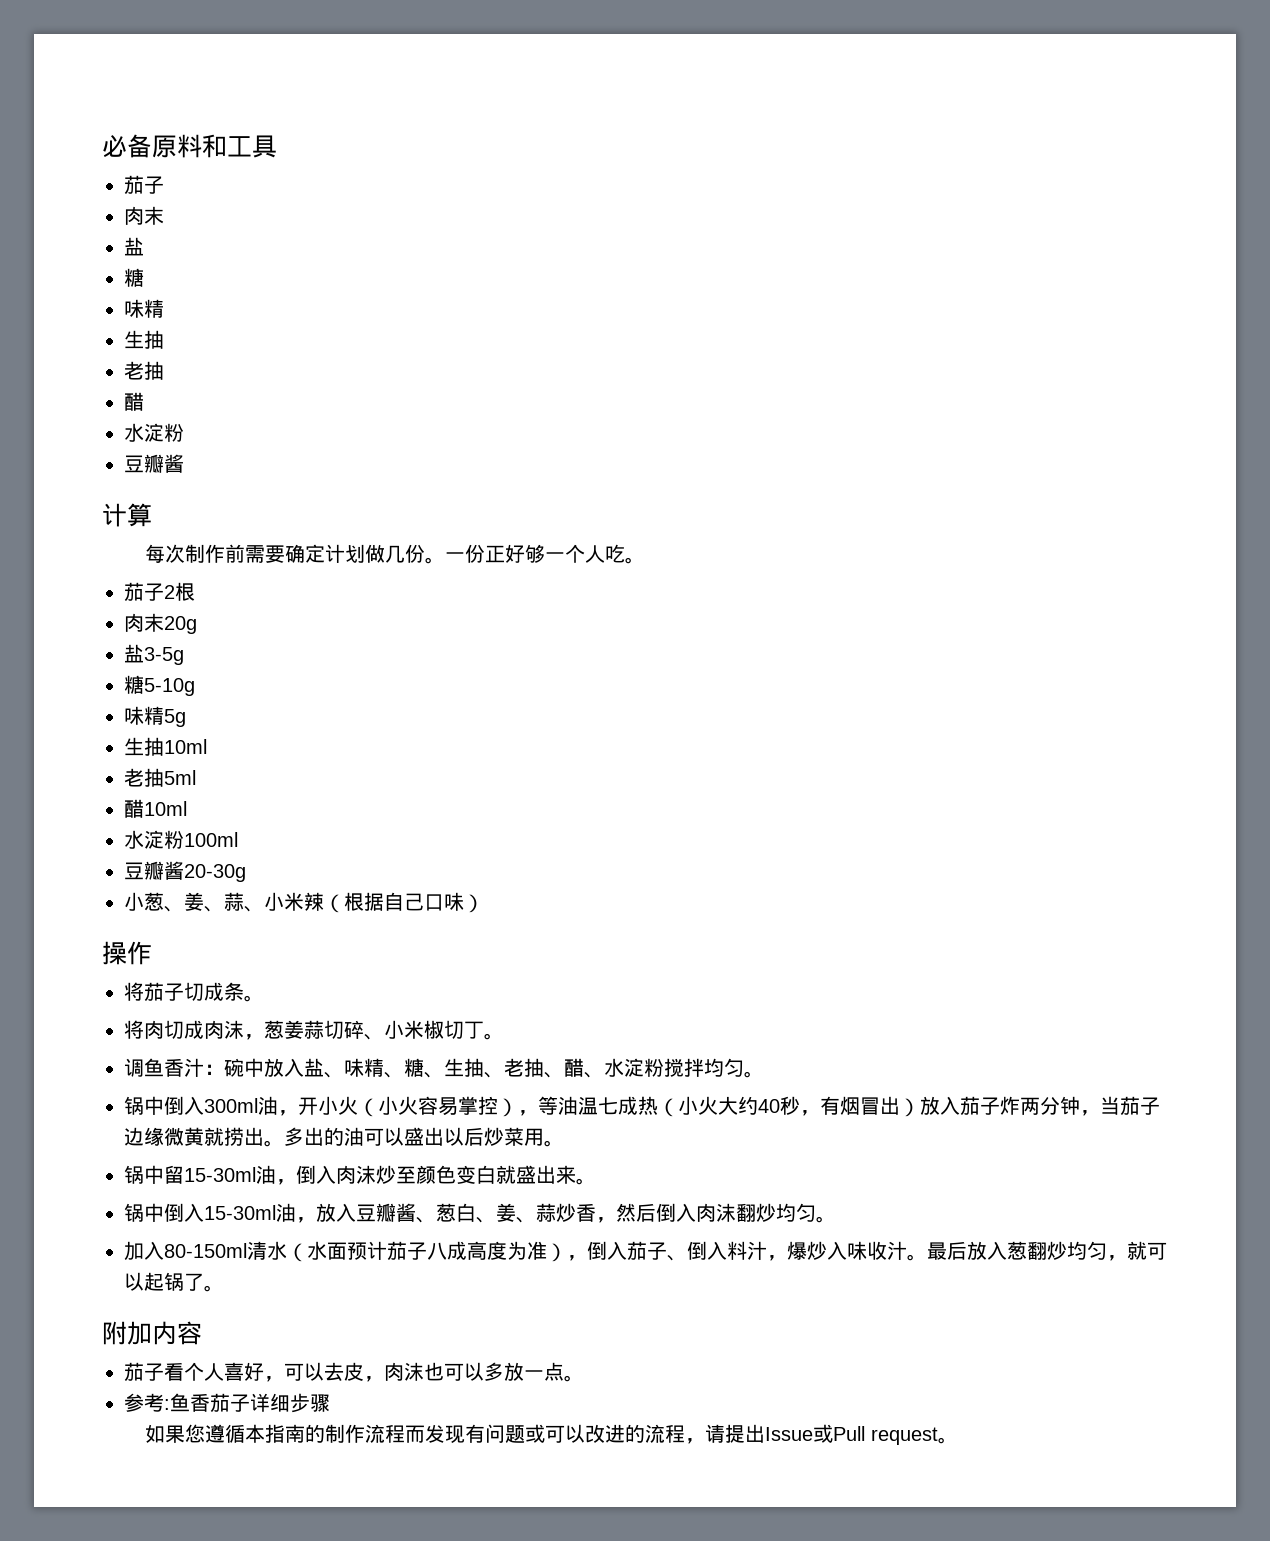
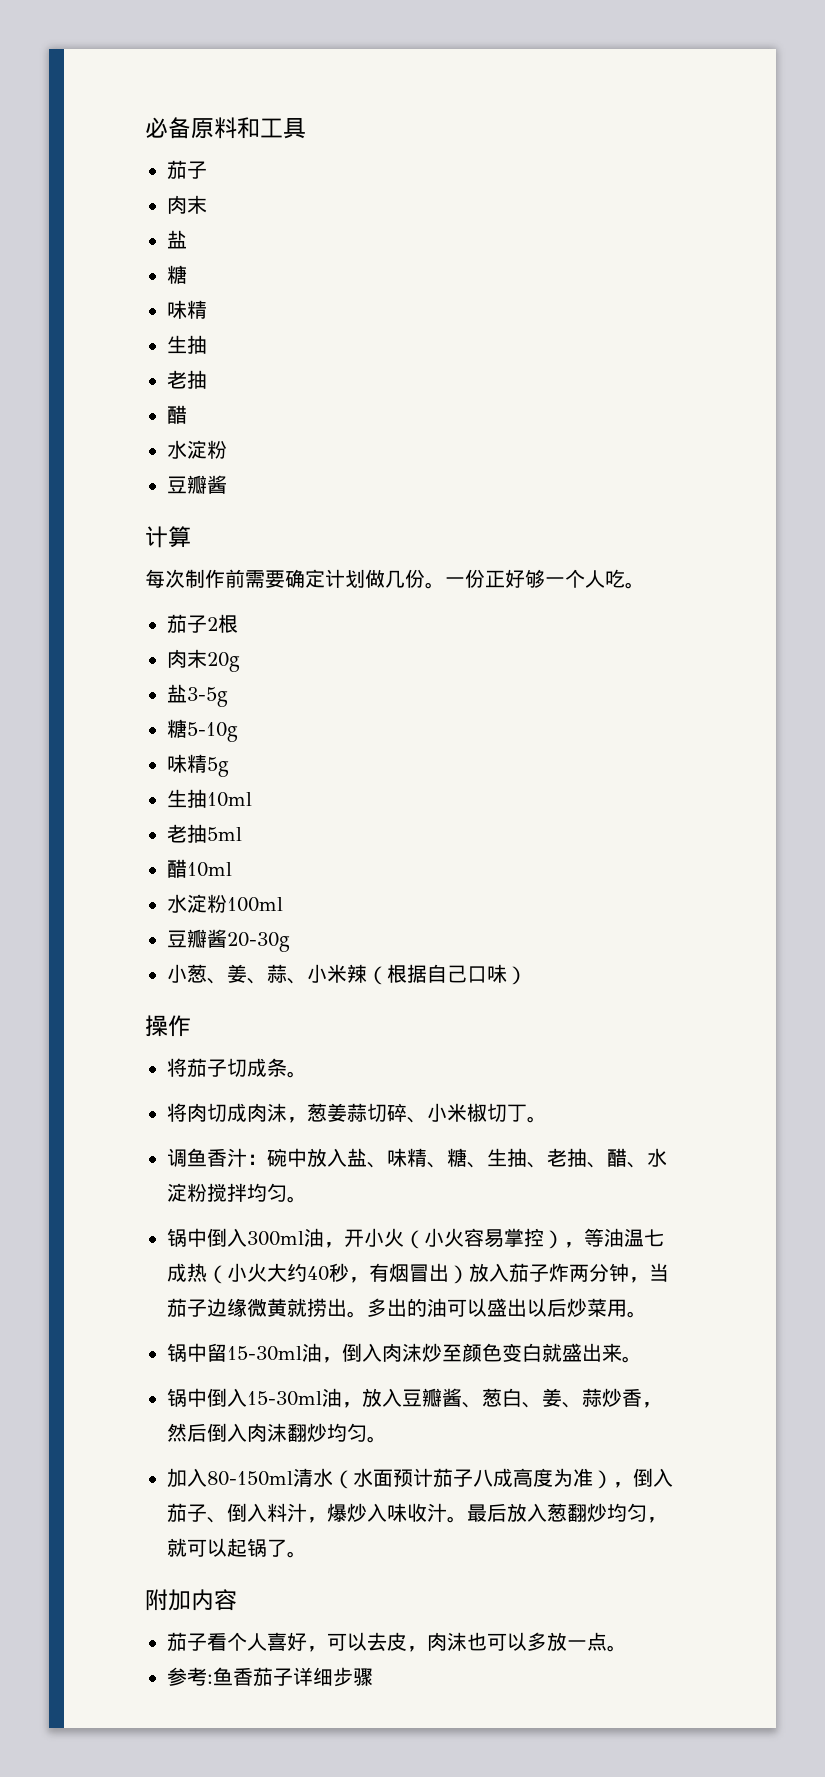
[144,1424,958,1445] // 如果您遵循本指南的制作流程而发现有问题或可以改进的流程，请提出Issue或Pull request。 -> (373, 1677) none

